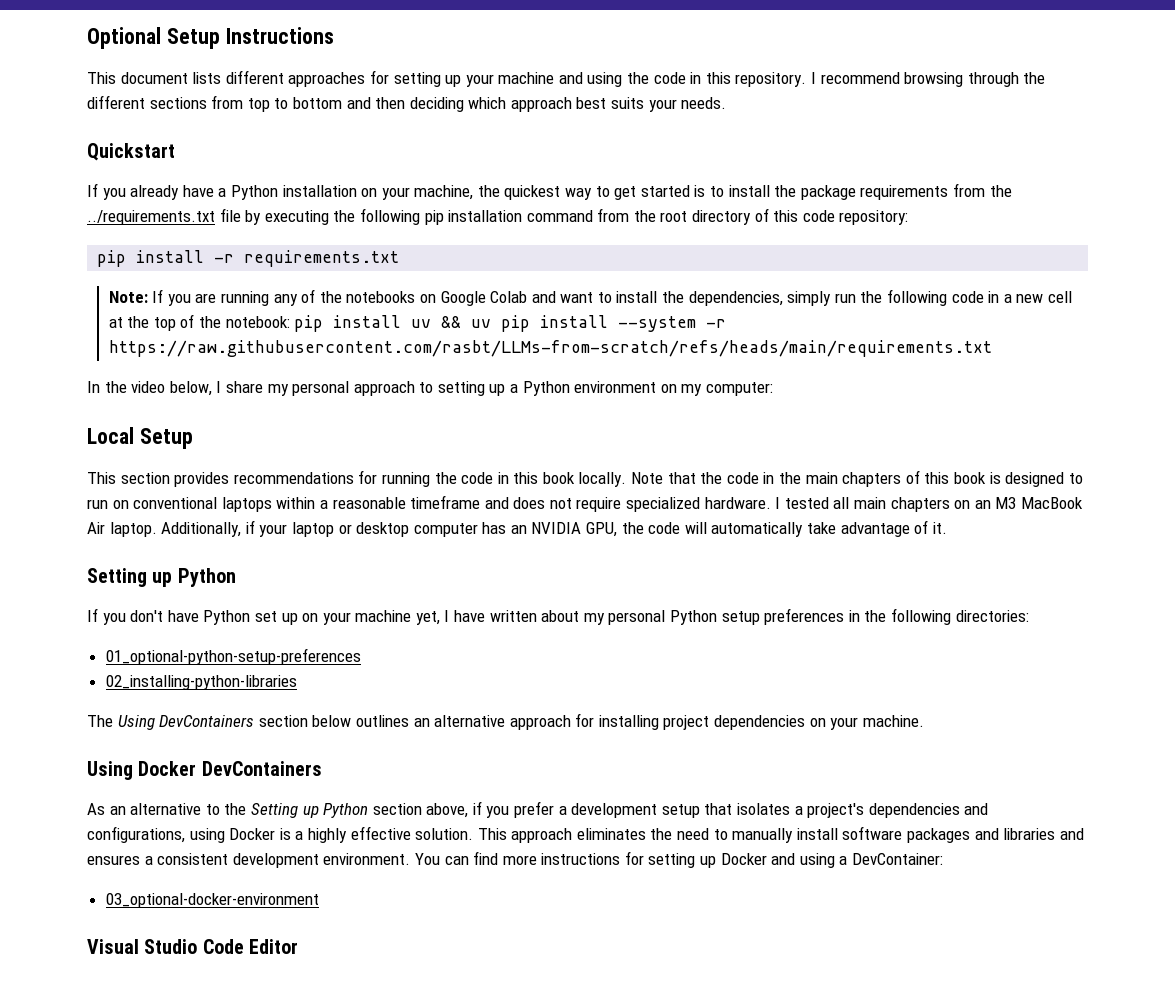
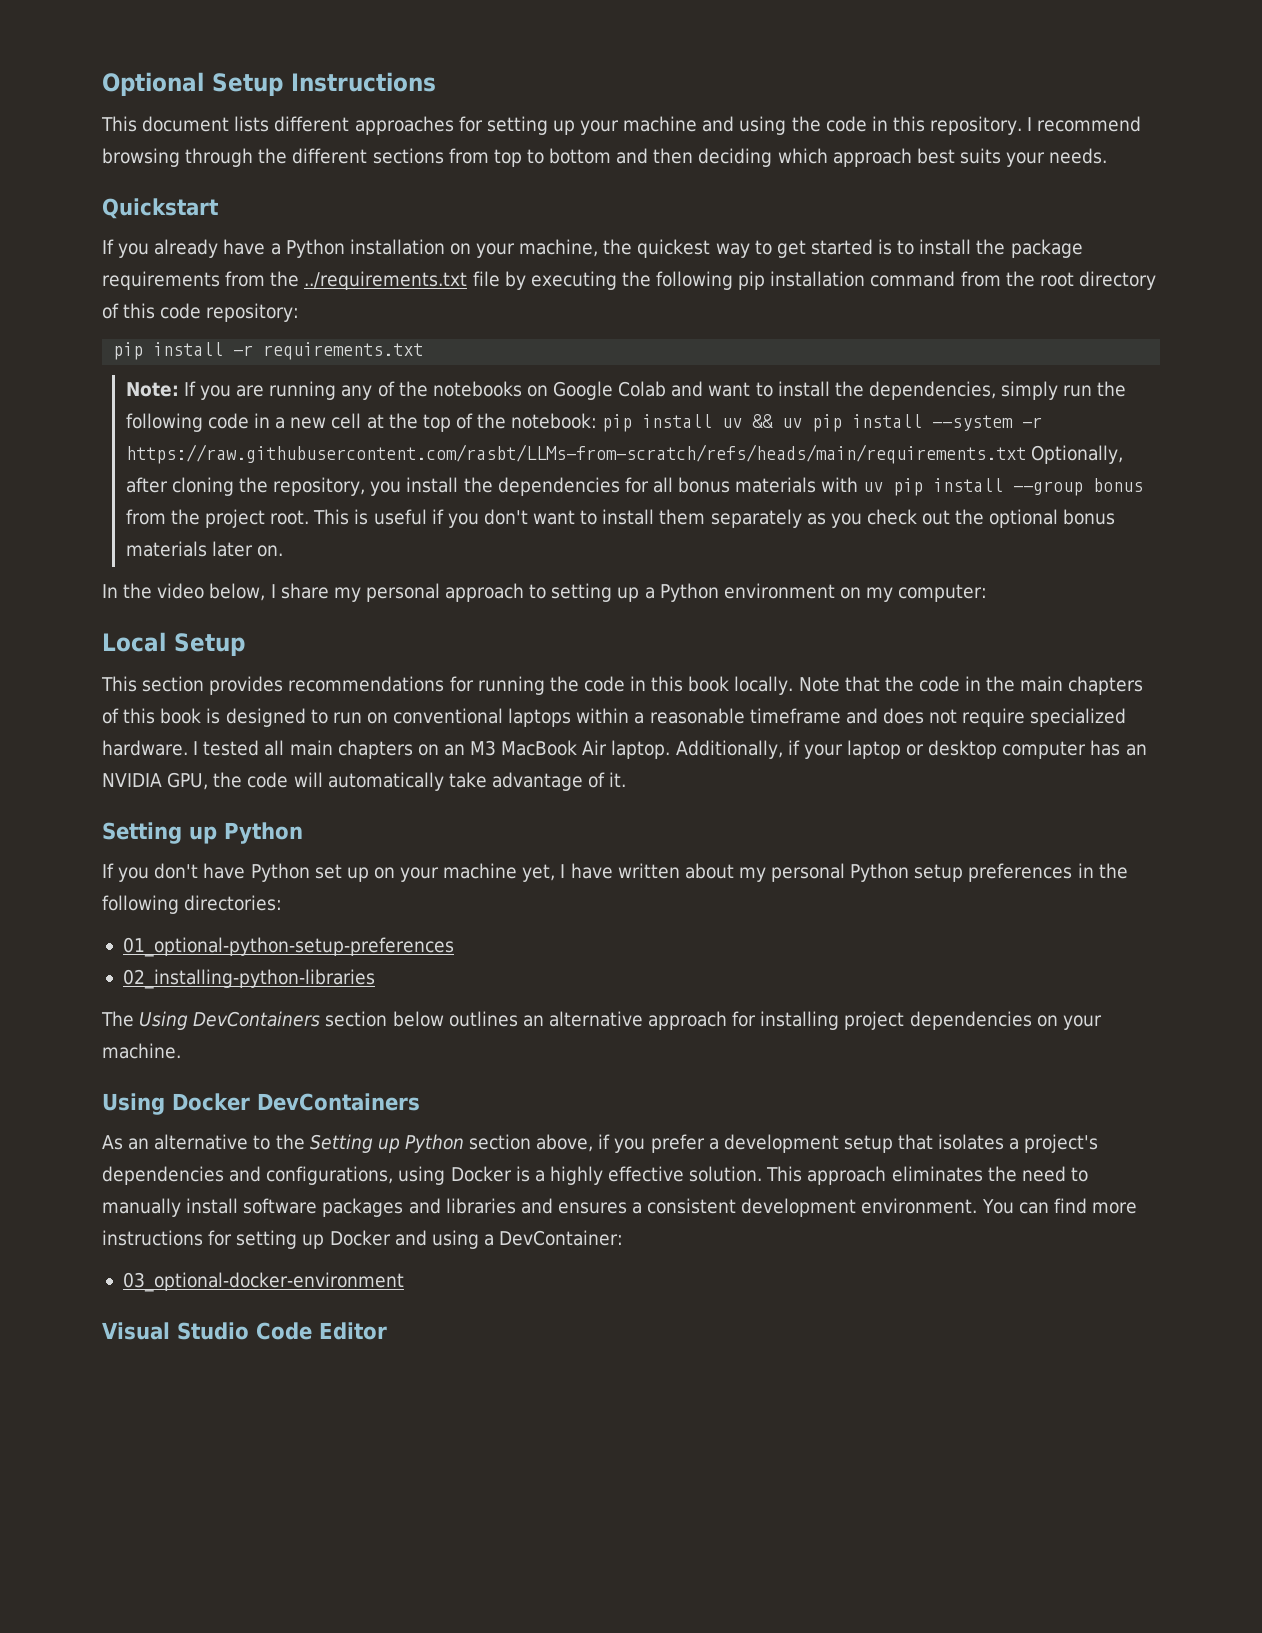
(992, 348) none -> [1030,445,1123,464] [125,477,1144,496] [125,509,1116,528] [125,541,283,557] Optionally, after cloning the repository, you install the dependencies for all bonus materials with uv pip install --group bonus from the project root. This is useful if you don't want to install them separately as you check out the optional bonus materials later on.

